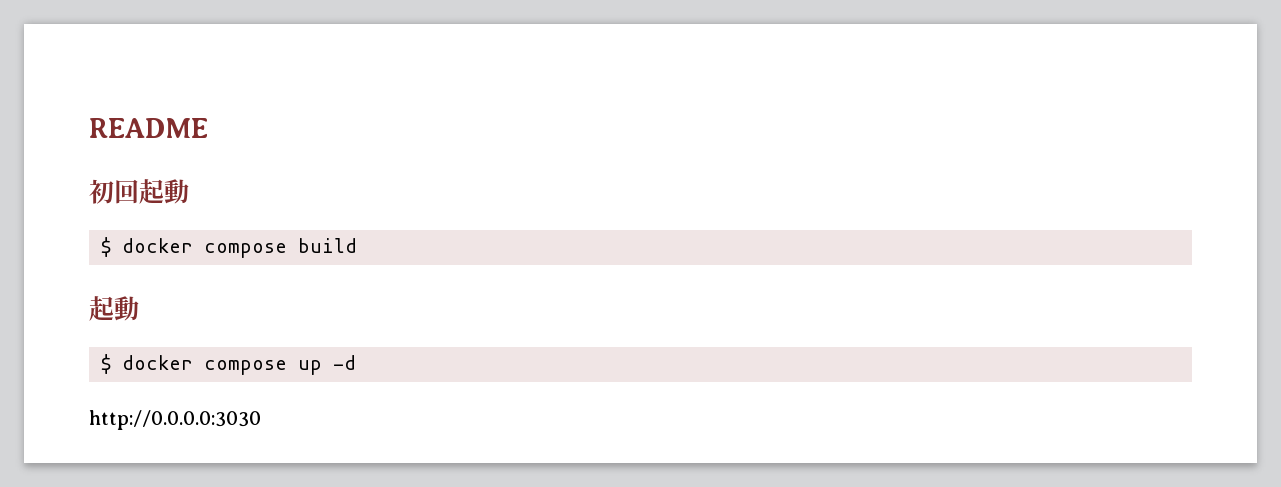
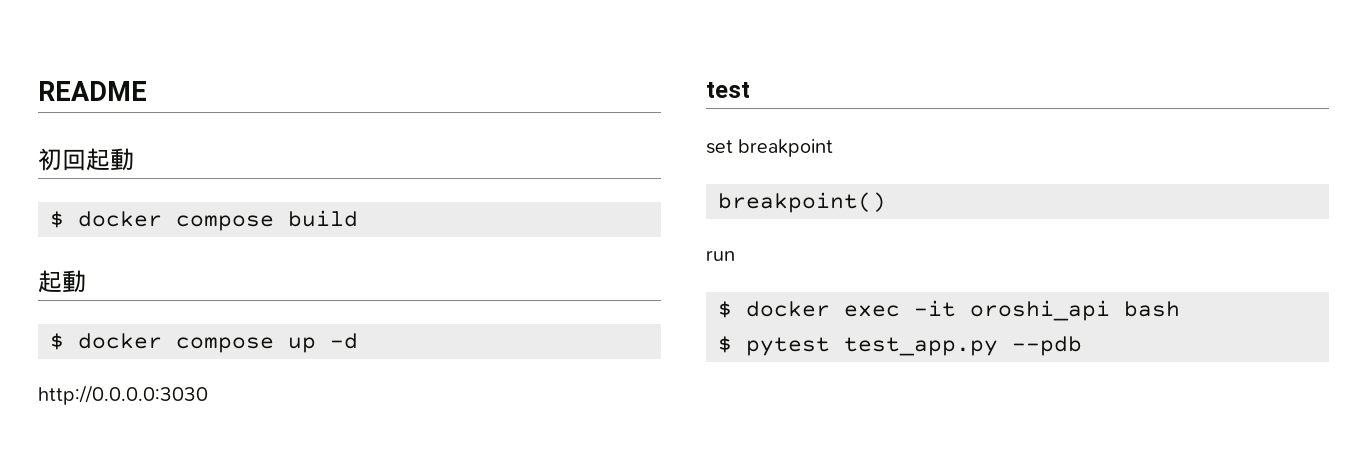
(261, 420) none -> [706,82,750,98] [706,139,834,157] [718,192,886,213] [706,250,735,261] [718,300,1180,321] [718,336,1082,356] // test // set breakpoint // breakpoint() // run // $ docker exec -it oroshi_api bash // $ pytest test_app.py --pdb

